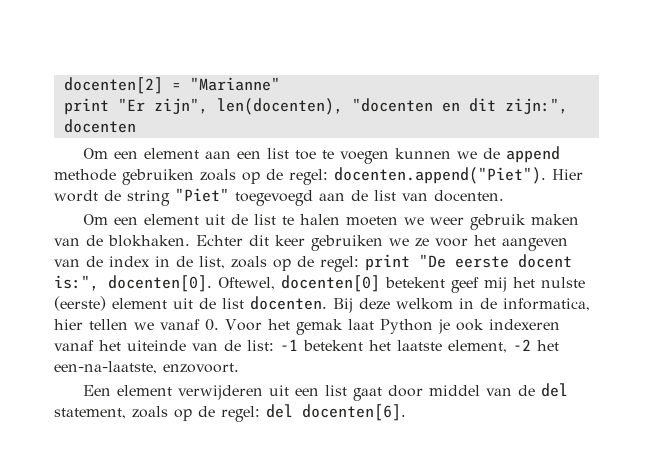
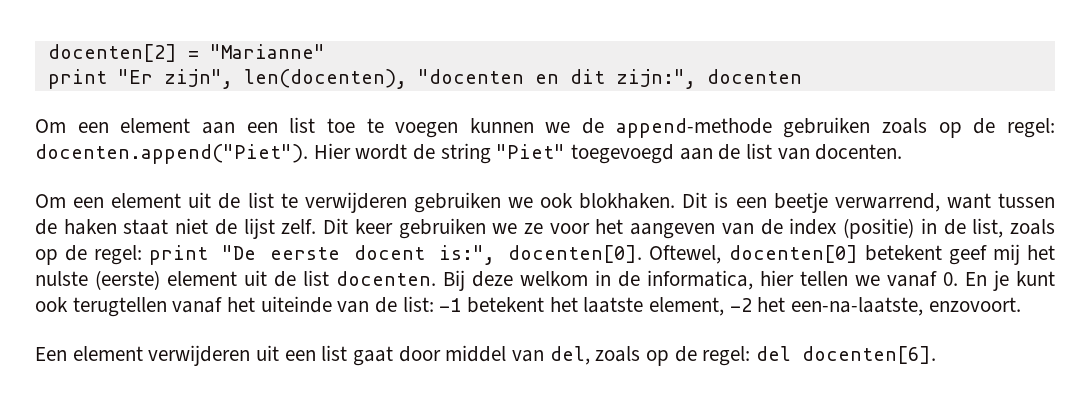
[505,146,560,163] [54,169,116,181] append methode -> [615,118,772,138] append-methode
[299,214,579,230] [54,235,269,247] halen moeten we weer gebruik maken van de blokhaken. Echter dit -> [304,192,1055,213] [35,218,349,239] verwijderen gebruiken we ook blokhaken. Dit is een beetje verwarrend, want tussen de haken staat niet de lijst zelf. Dit
(150, 261) none -> [843,218,915,239] (positie)
[225,319,560,335] Voor het gemak laat Python je ook indexeren -> [965,270,1055,291] [35,297,167,317] En je kunt ook terugtellen
[517,383,568,397] [54,408,126,419] de del statement, -> [549,346,590,365] del,

